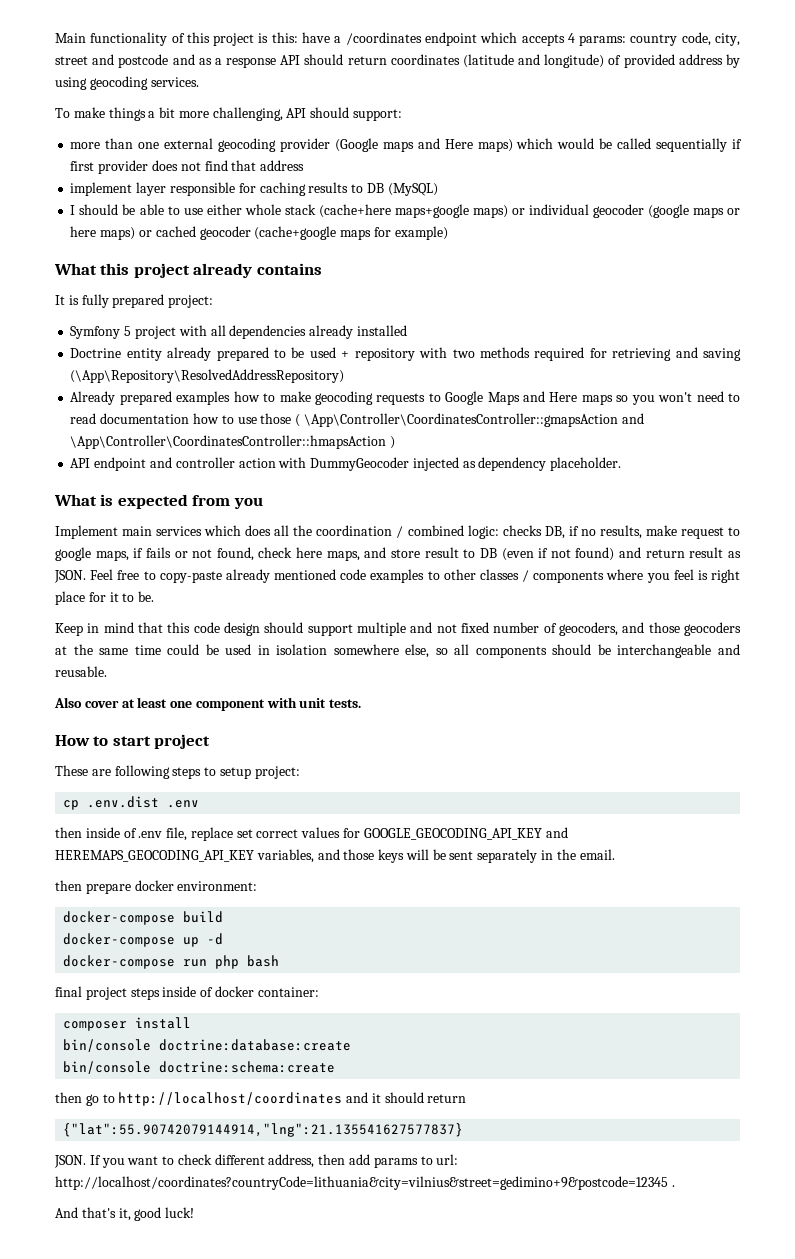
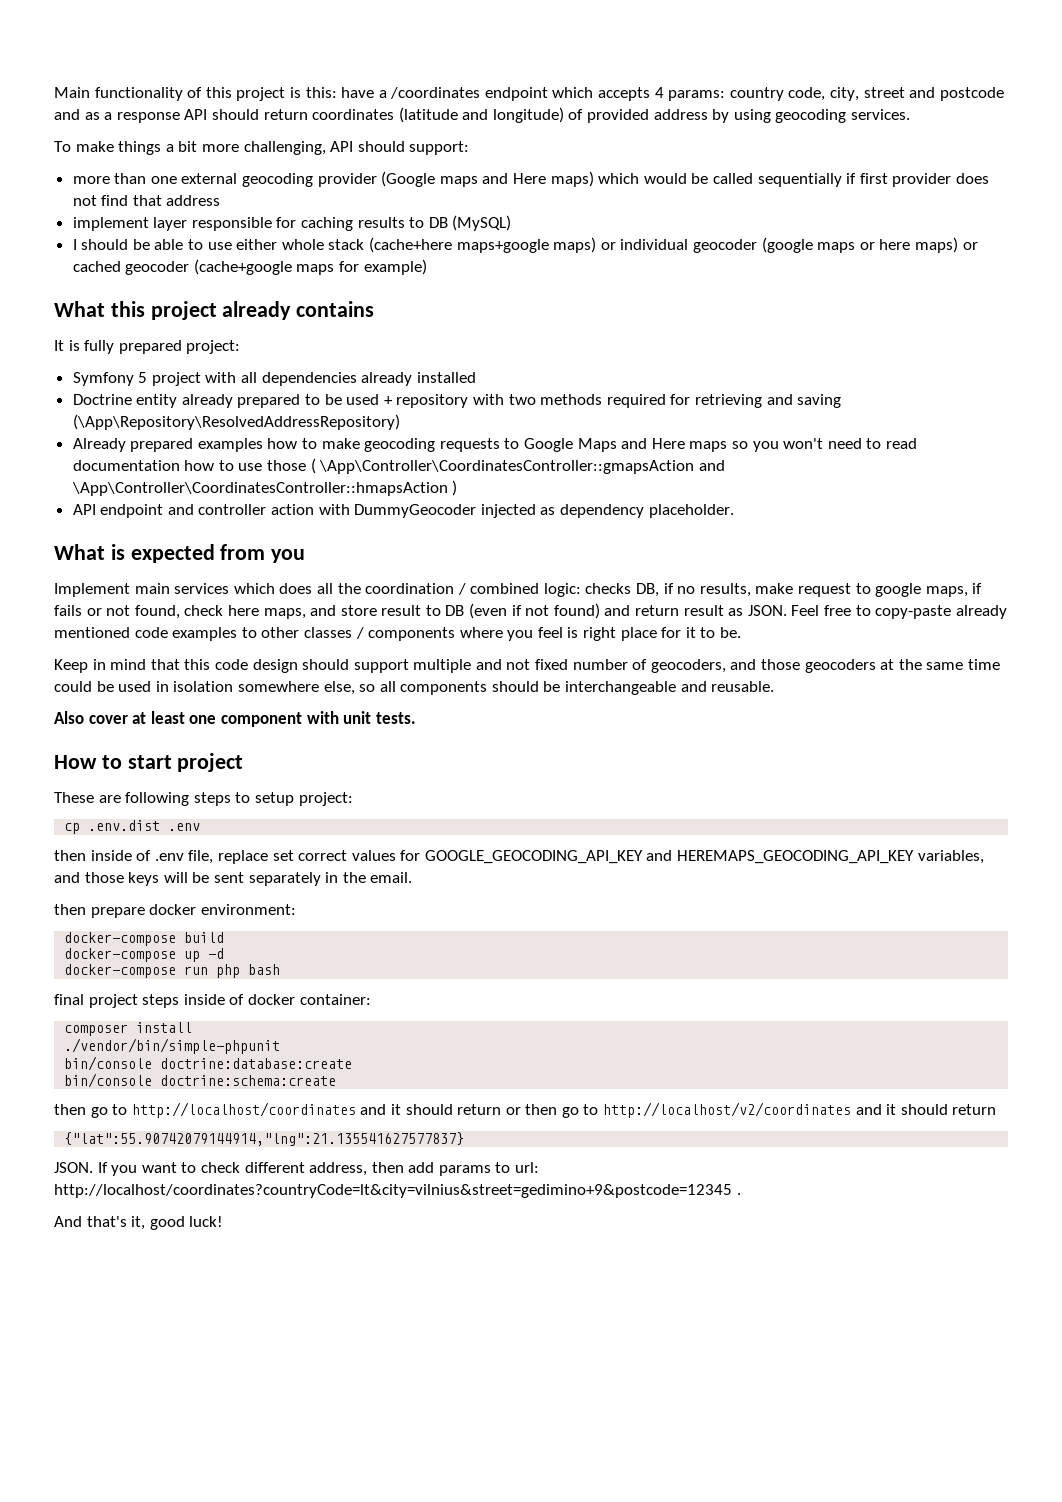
(192, 1023) none -> [64,1038,281,1054] // ./vendor/bin/simple-phpunit
(467, 1098) none -> [505,1102,997,1118] or then go to http://localhost/v2/coordinates and it should return
[55,1176,668,1190] http://localhost/coordinates?countryCode=lithuania&city=vilnius&street=gedimino+9&postcode=12345 -> [54,1184,732,1198] http://localhost/coordinates?countryCode=lt&city=vilnius&street=gedimino+9&postcode=12345

